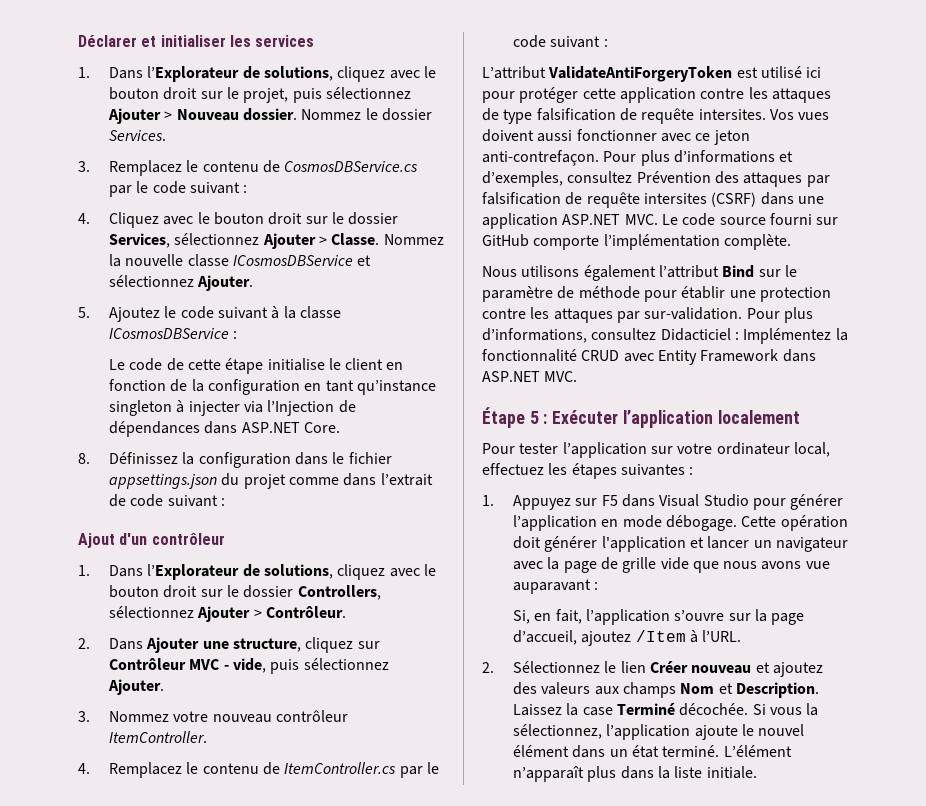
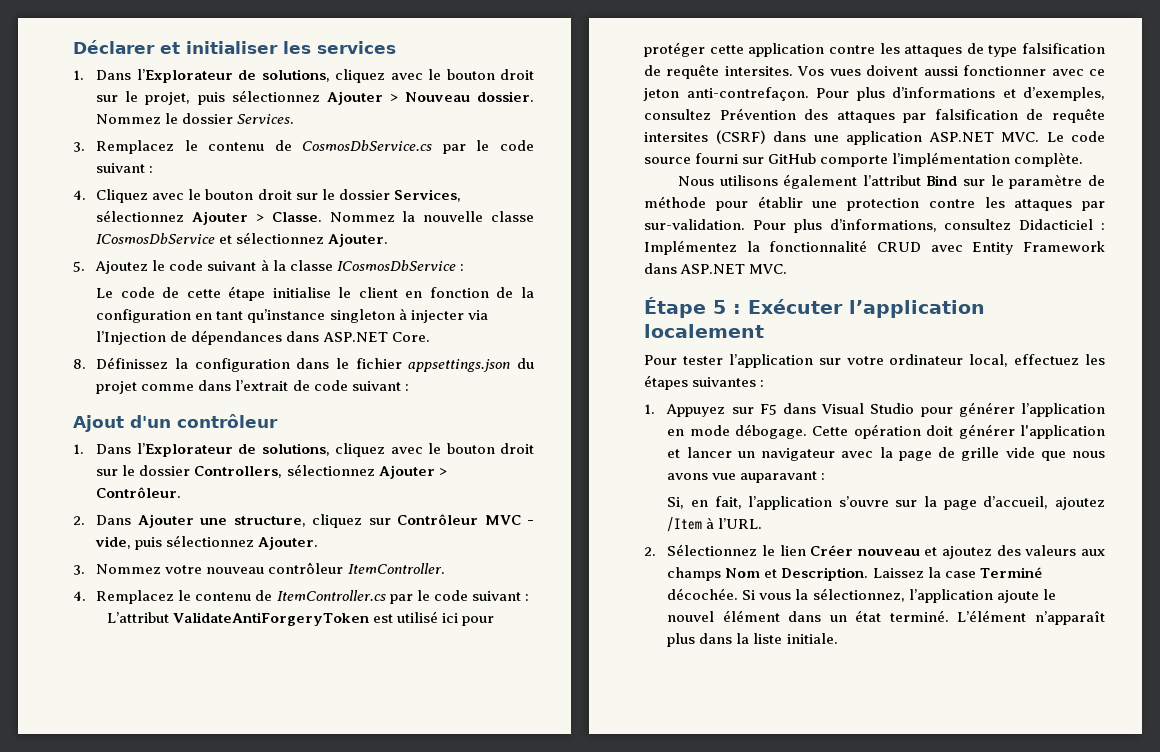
[284,161,419,172] CosmosDBService.cs -> [302,140,433,151] CosmosDbService.cs
[232,255,353,266] ICosmosDBService -> [96,233,216,244] ICosmosDbService
[108,328,229,339] ICosmosDBService -> [336,260,456,271] ICosmosDbService

